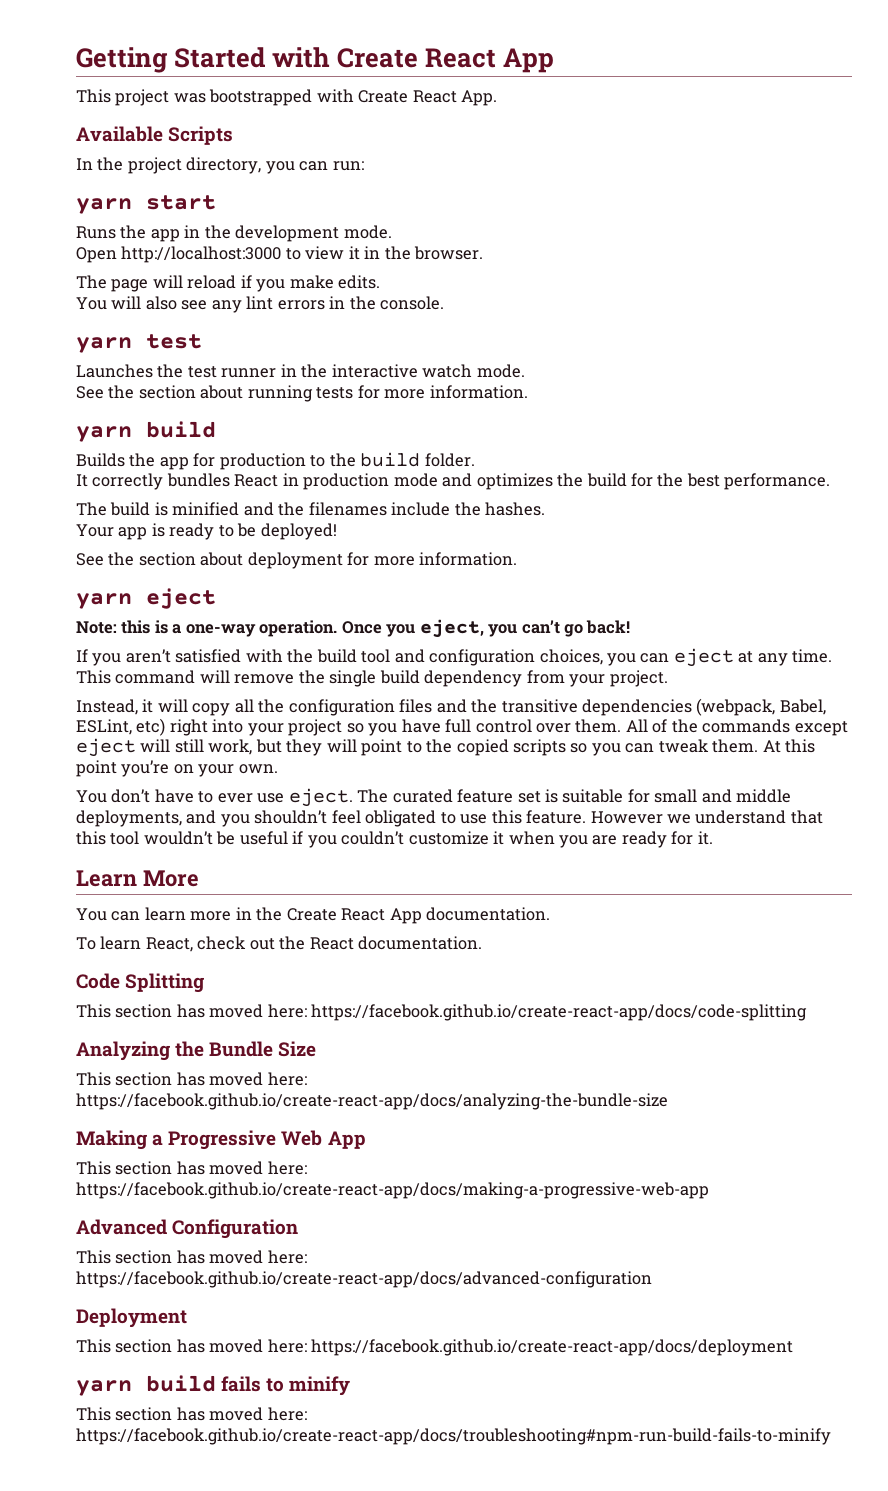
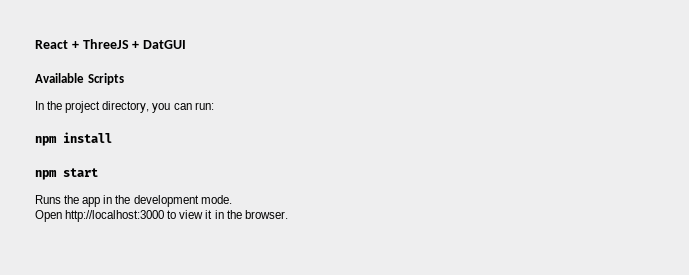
[76,47,555,73] [76,89,498,106] Getting Started with Create React App // This project was bootstrapped with Create React App. -> [35,39,187,49] React + ThreeJS + DatGUI
[76,198,132,214] yarn -> [35,132,112,146] [35,170,57,180] npm install // npm
[76,275,381,292] [76,296,445,313] [76,334,202,353] [76,364,525,378] [76,385,528,402] [76,421,216,442] [76,452,475,470] [76,473,831,490] [76,502,546,516] [76,523,337,540] [76,552,518,569] [76,588,216,609] [76,619,631,638] [76,648,833,667] [76,670,668,687] [76,698,826,716] [76,718,848,736] [76,738,816,757] [76,760,278,777] [76,788,792,807] [76,810,823,827] [76,831,713,848] [76,870,199,887] [76,907,551,924] [76,936,483,952] [76,973,205,993] [76,1004,808,1021] [76,1041,317,1061] [76,1072,307,1086] [76,1093,668,1110] [76,1130,366,1150] [76,1161,307,1175] [76,1182,709,1199] [76,1219,299,1239] [76,1250,307,1264] [76,1271,652,1288] [76,1308,187,1328] [76,1339,794,1356] [76,1375,351,1396] [76,1407,307,1421] [76,1428,831,1445] // The page will reload if you make edits. // You will also see any lint errors in the console. // yarn test // Launches the test runner in the interactive watch mode. // See the section about running tests for more information. // yarn build // Builds the app for production to the build folder. // It correctly bundles React in production mode and optimizes the build for the best performance. // The build is minified and the filenames include the hashes. // Your app is ready to be deployed! // See the section about deployment for more information. // yarn eject // Note: this is a one-way operation. Once you eject, you can’t go back! // If you aren’t satisfied with the build tool and configuration choices, you can eject at any time. This command will remove the single build dependency from your project. // Instead, it will copy all the configuration files and the transitive dependencies (webpack, Babel, ESLint, etc) right into your project so you have full control over them. All of the commands except eject will still work, but they will point to the copied scripts so you can tweak them. At this point you’re on your own. // You don’t have to ever use eject. The curated feature set is suitable for small and middle deployments, and you shouldn’t feel obligated to use this feature. However we understand that this tool wouldn’t be useful if you couldn’t customize it when you are ready for it. // Learn More // You can learn more in the Create React App documentation. // To learn React, check out the React documentation. // Code Splitting // This section has moved here: https://facebook.github.io/create-react-app/docs/code-splitting // Analyzing the Bundle Size // This section has moved here: https://facebook.github.io/create-react-app/docs/analyzing-the-bundle-size // Making a Progressive Web App // This section has moved here: https://facebook.github.io/create-react-app/docs/making-a-progressive-web-app // Advanced Configuration // This section has moved here: https://facebook.github.io/create-react-app/docs/advanced-configuration // Deployment // This section has moved here: https://facebook.github.io/create-react-app/docs/deployment // yarn build fails to minify // This section has moved here: https://facebook.github.io/create-react-app/docs/troubleshooting#npm-run-build-fails-to-minify -> (288, 214) none

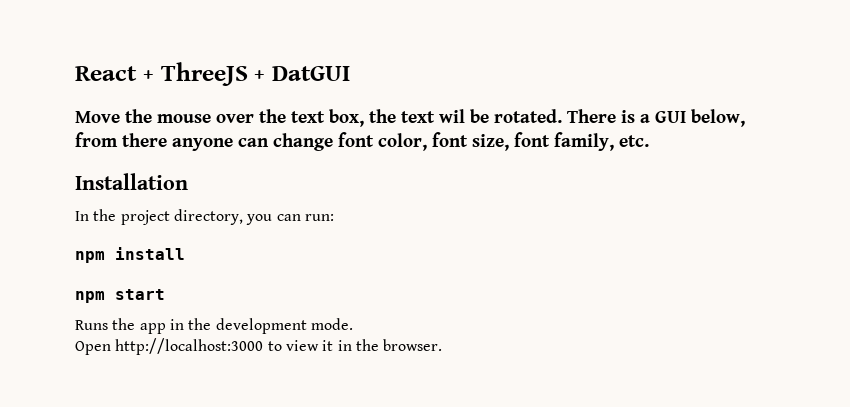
[35,73,124,85] Available Scripts -> [75,109,745,127] [75,132,649,151] [75,173,188,190] Move the mouse over the text box, the text wil be rotated. There is a GUI below, from there anyone can change font color, font size, font family, etc. // Installation

